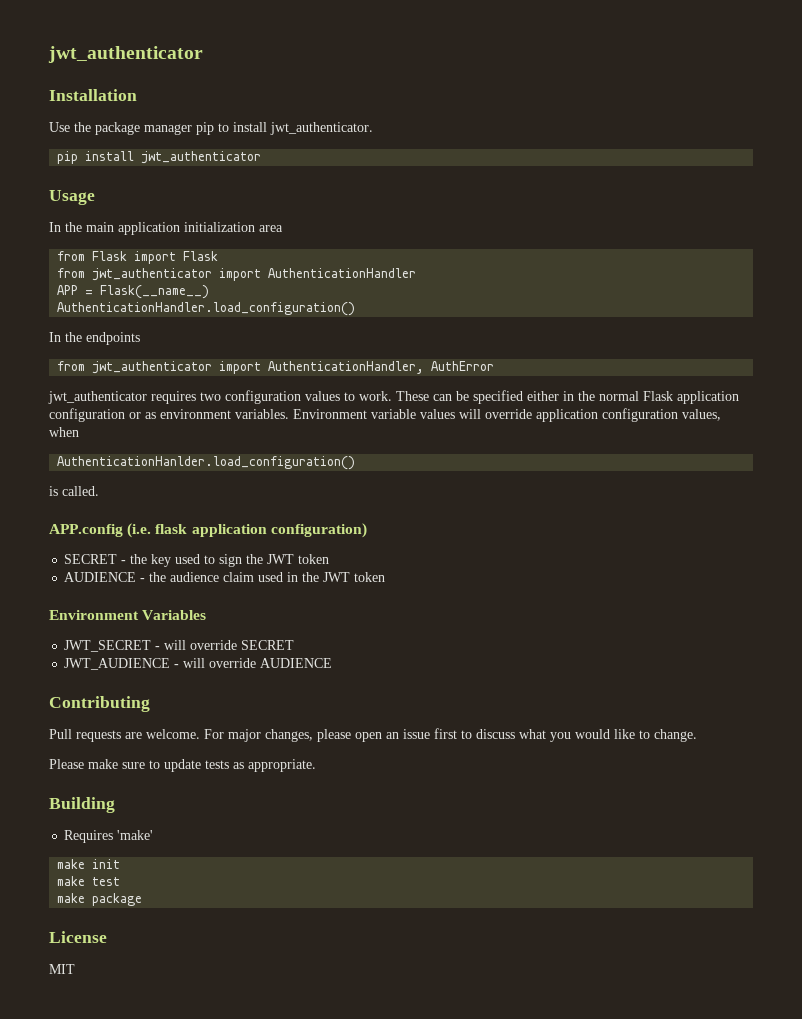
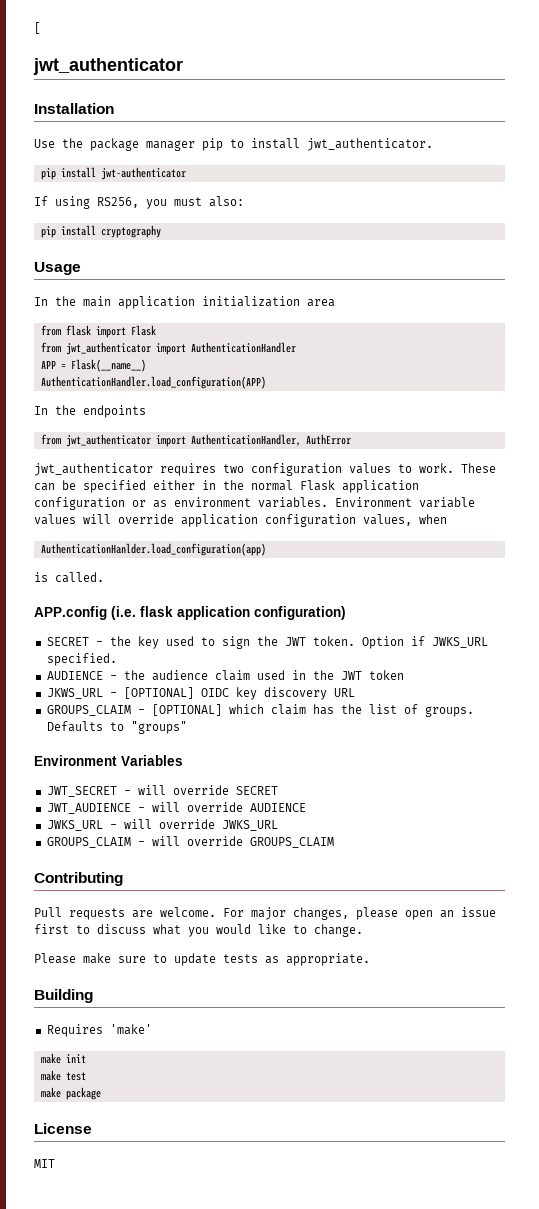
(48, 54) none -> [34,22,41,34] [ //
[141,151,262,164] jwt_authenticator -> [100,167,186,180] [34,196,244,209] [40,225,161,238] jwt-authenticator // If using RS256, you must also: // pip install cryptography
[92,251,128,261] Flask -> [65,325,91,336] flask
[57,302,356,316] AuthenticationHandler.load_configuration() -> [40,376,266,389] AuthenticationHandler.load_configuration(APP)
[57,456,356,470] AuthenticationHanlder.load_configuration() -> [40,543,266,556] AuthenticationHanlder.load_configuration(app)
[298,554,330,564] token -> [312,636,488,649] [46,653,117,666] token. Option if JWKS_URL specified.
(386, 577) none -> [46,687,355,700] [46,704,474,717] [46,721,187,734] // JKWS_URL - [OPTIONAL] OIDC key discovery URL // GROUPS_CLAIM - [OPTIONAL] which claim has the list of groups. Defaults to "groups"
(333, 663) none -> [46,819,278,831] [46,836,334,848] // JWKS_URL - will override JWKS_URL // GROUPS_CLAIM - will override GROUPS_CLAIM

